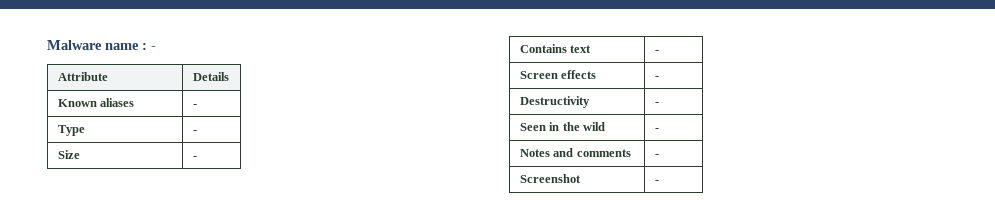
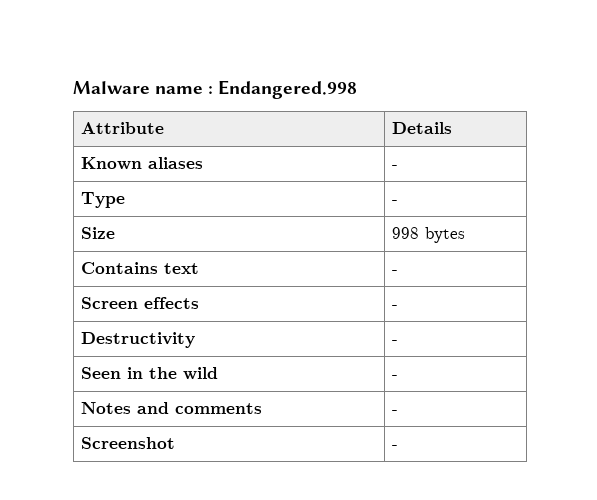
[151,46,156,50] - -> [218,80,358,99] Endangered.998
[192,156,197,159] - -> [391,227,465,243] 998 bytes

